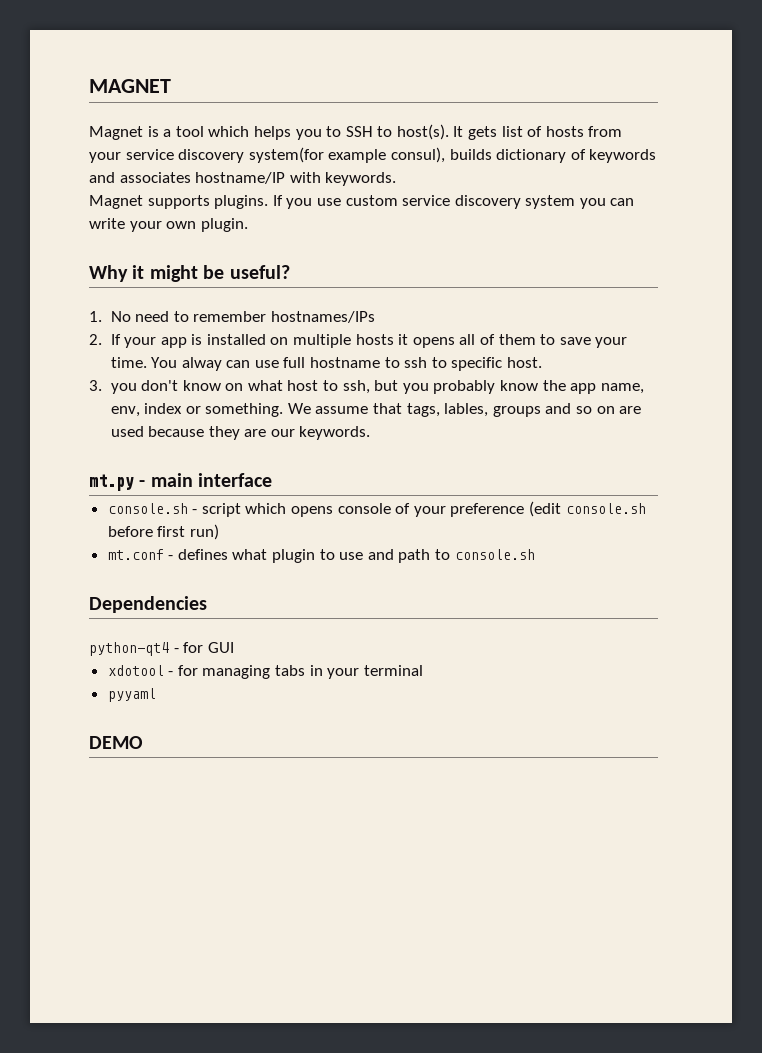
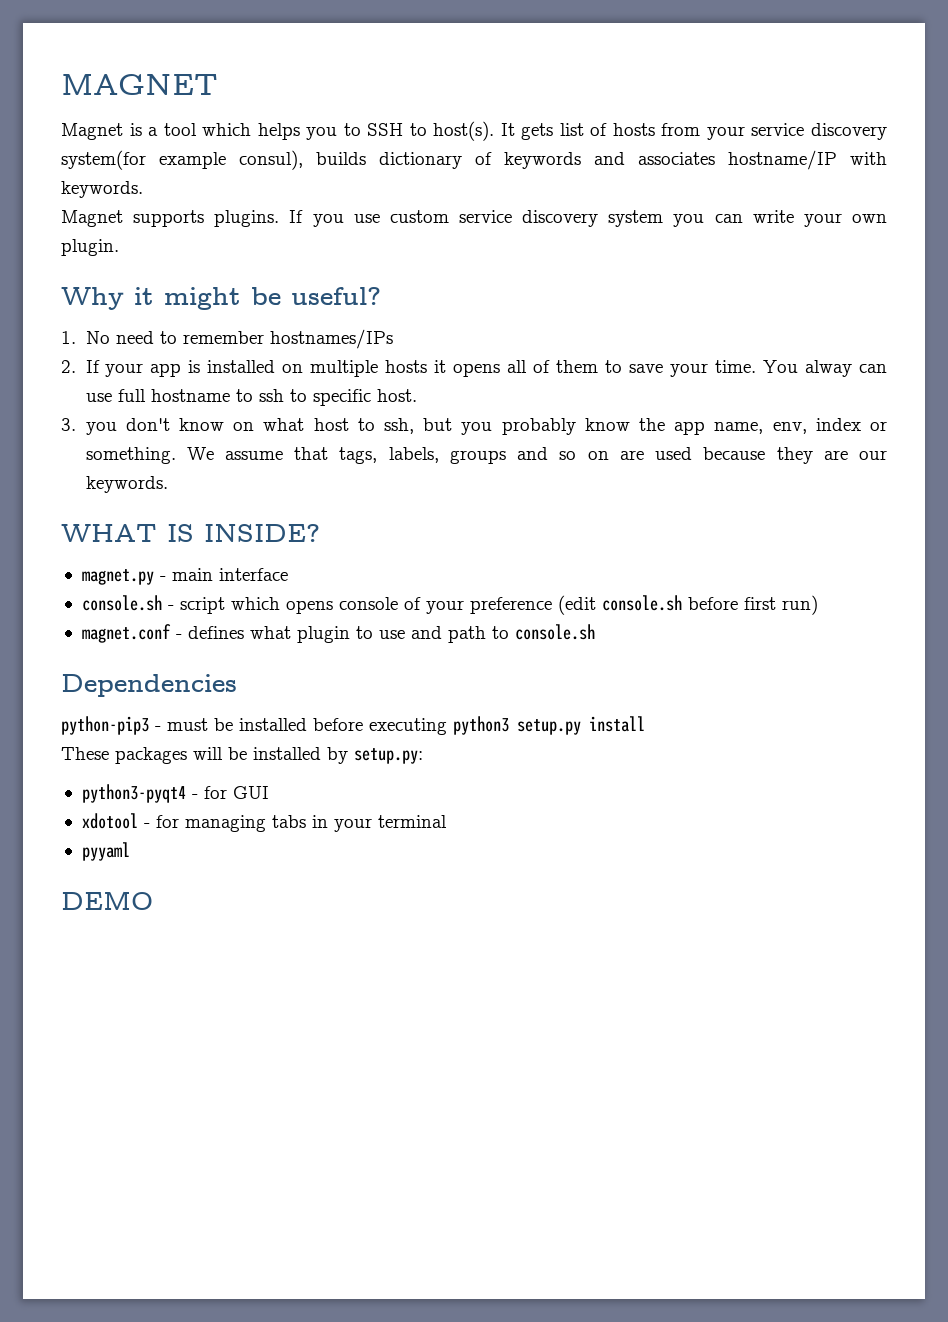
[444,403,489,417] lables, -> [388,447,439,463] labels,
[89,474,134,491] mt.py -> [61,524,320,542] [81,569,154,585] WHAT IS INSIDE? // magnet.py
[107,549,164,560] mt.conf -> [81,624,171,643] magnet.conf
[89,642,169,656] python-qt4 -> [61,716,645,735] [61,747,423,764] [81,784,186,803] python-pip3 - must be installed before executing python3 setup.py install // These packages will be installed by setup.py: // python3-pyqt4

